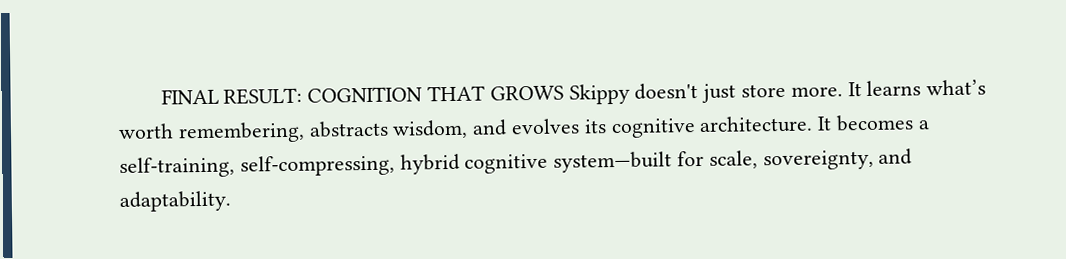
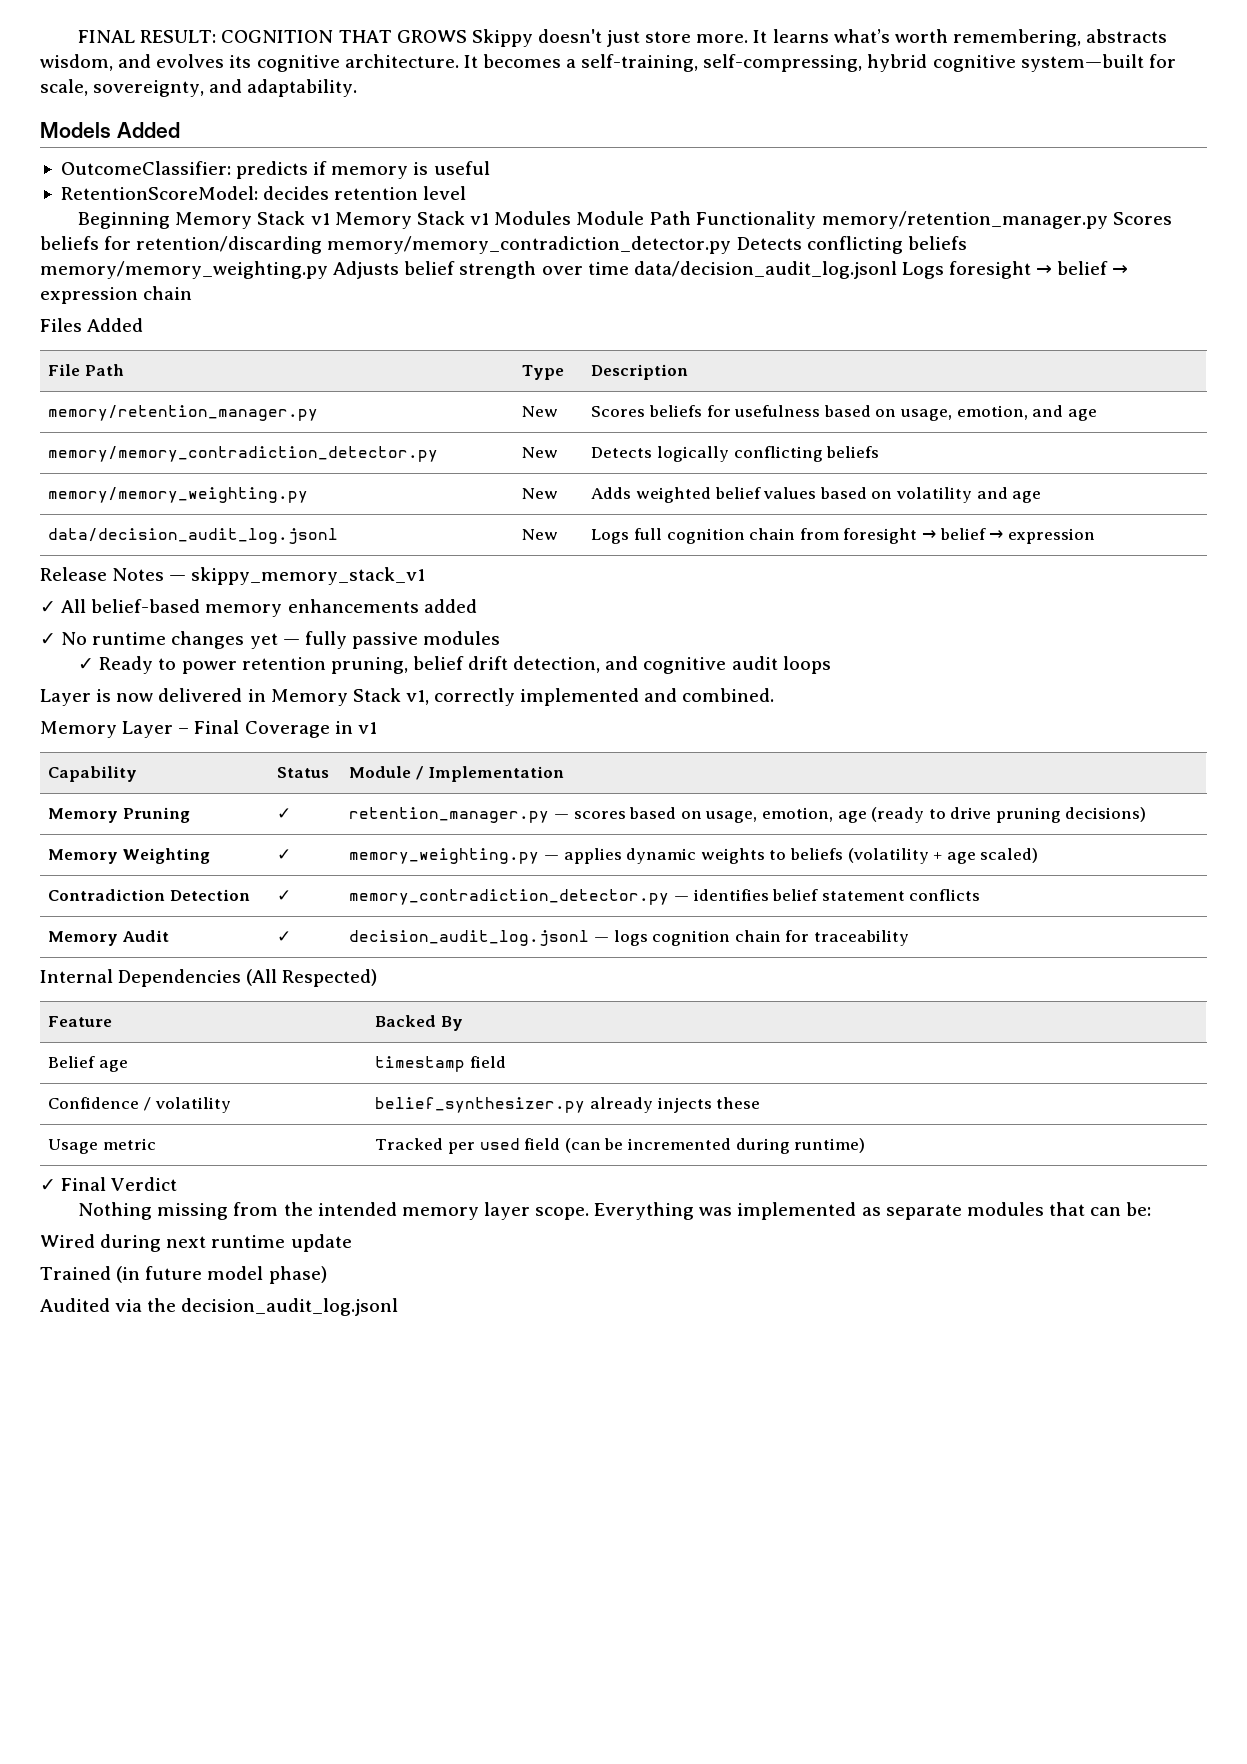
(231, 201) none -> [40,122,180,138] [60,161,490,179] [60,186,467,200] [78,211,1172,229] [40,236,967,254] [40,261,1129,279] [40,286,193,304] [40,318,144,332] [48,364,124,376] [522,365,565,380] [591,364,689,380] [48,405,319,421] [522,406,559,417] [591,405,1097,421] [48,446,439,462] [522,447,559,458] [591,446,880,462] [48,487,309,503] [522,488,559,499] [591,487,1042,503] [48,528,339,544] [522,529,559,540] [591,528,1095,544] [40,567,426,585] [40,599,477,617] [40,631,501,649] [78,656,831,674] [40,688,775,706] [40,720,377,738] [48,766,138,782] [277,767,330,778] [349,766,564,782] [48,807,190,823] [277,808,292,819] [349,807,1147,823] [48,848,210,864] [277,849,292,860] [349,848,1039,864] [48,889,250,901] [277,890,292,901] [349,889,981,905] [48,930,169,946] [277,931,292,942] [349,930,909,946] [40,969,378,987] [48,1016,113,1027] [375,1015,463,1031] [48,1056,128,1072] [375,1056,506,1072] [48,1097,231,1113] [375,1097,761,1113] [48,1138,156,1154] [375,1138,866,1154] [40,1177,178,1191] [78,1202,1152,1220] [40,1234,352,1252] [40,1266,327,1284] [40,1298,399,1316] // Models Added // OutcomeClassifier: predicts if memory is useful // RetentionScoreModel: decides retention level // Beginning Memory Stack v1 Memory Stack v1 Modules Module Path Functionality memory/retention_manager.py Scores beliefs for retention/discarding memory/memory_contradiction_detector.py Detects conflicting beliefs memory/memory_weighting.py Adjusts belief strength over time data/decision_audit_log.jsonl Logs foresight → belief → expression chain // Files Added // File Path | Type | Description // memory/retention_manager.py | New | Scores beliefs for usefulness based on usage, emotion, and age // memory/memory_contradiction_detector.py | New | Detects logically conflicting beliefs // memory/memory_weighting.py | New | Adds weighted belief values based on volatility and age // data/decision_audit_log.jsonl | New | Logs full cognition chain from foresight → belief → expression // Release Notes — skippy_memory_stack_v1 // ✓ All belief-based memory enhancements added // ✓ No runtime changes yet — fully passive modules // ✓ Ready to power retention pruning, belief drift detection, and cognitive audit loops // Layer is now delivered in Memory Stack v1, correctly implemented and combined. // Memory Layer – Final Coverage in v1 // Capability | Status | Module / Implementation // Memory Pruning | ✓ | retention_manager.py — scores based on usage, emotion, age (ready to drive pruning decisions) // Memory Weighting | ✓ | memory_weighting.py — applies dynamic weights to beliefs (volatility + age scaled) // Contradiction Detection | ✓ | memory_contradiction_detector.py — identifies belief statement conflicts // Memory Audit | ✓ | decision_audit_log.jsonl — logs cognition chain for traceability // Internal Dependencies (All Respected) // Feature | Backed By // Belief age | timestamp field // Confidence / volatility | belief_synthesizer.py already injects these // Usage metric | Tracked per used field (can be incremented during runtime) // ✓ Final Verdict // Nothing missing from the intended memory layer scope. Everything was implemented as separate modules that can be: // Wired during next runtime update // Trained (in future model phase) // Audited via the decision_audit_log.jsonl

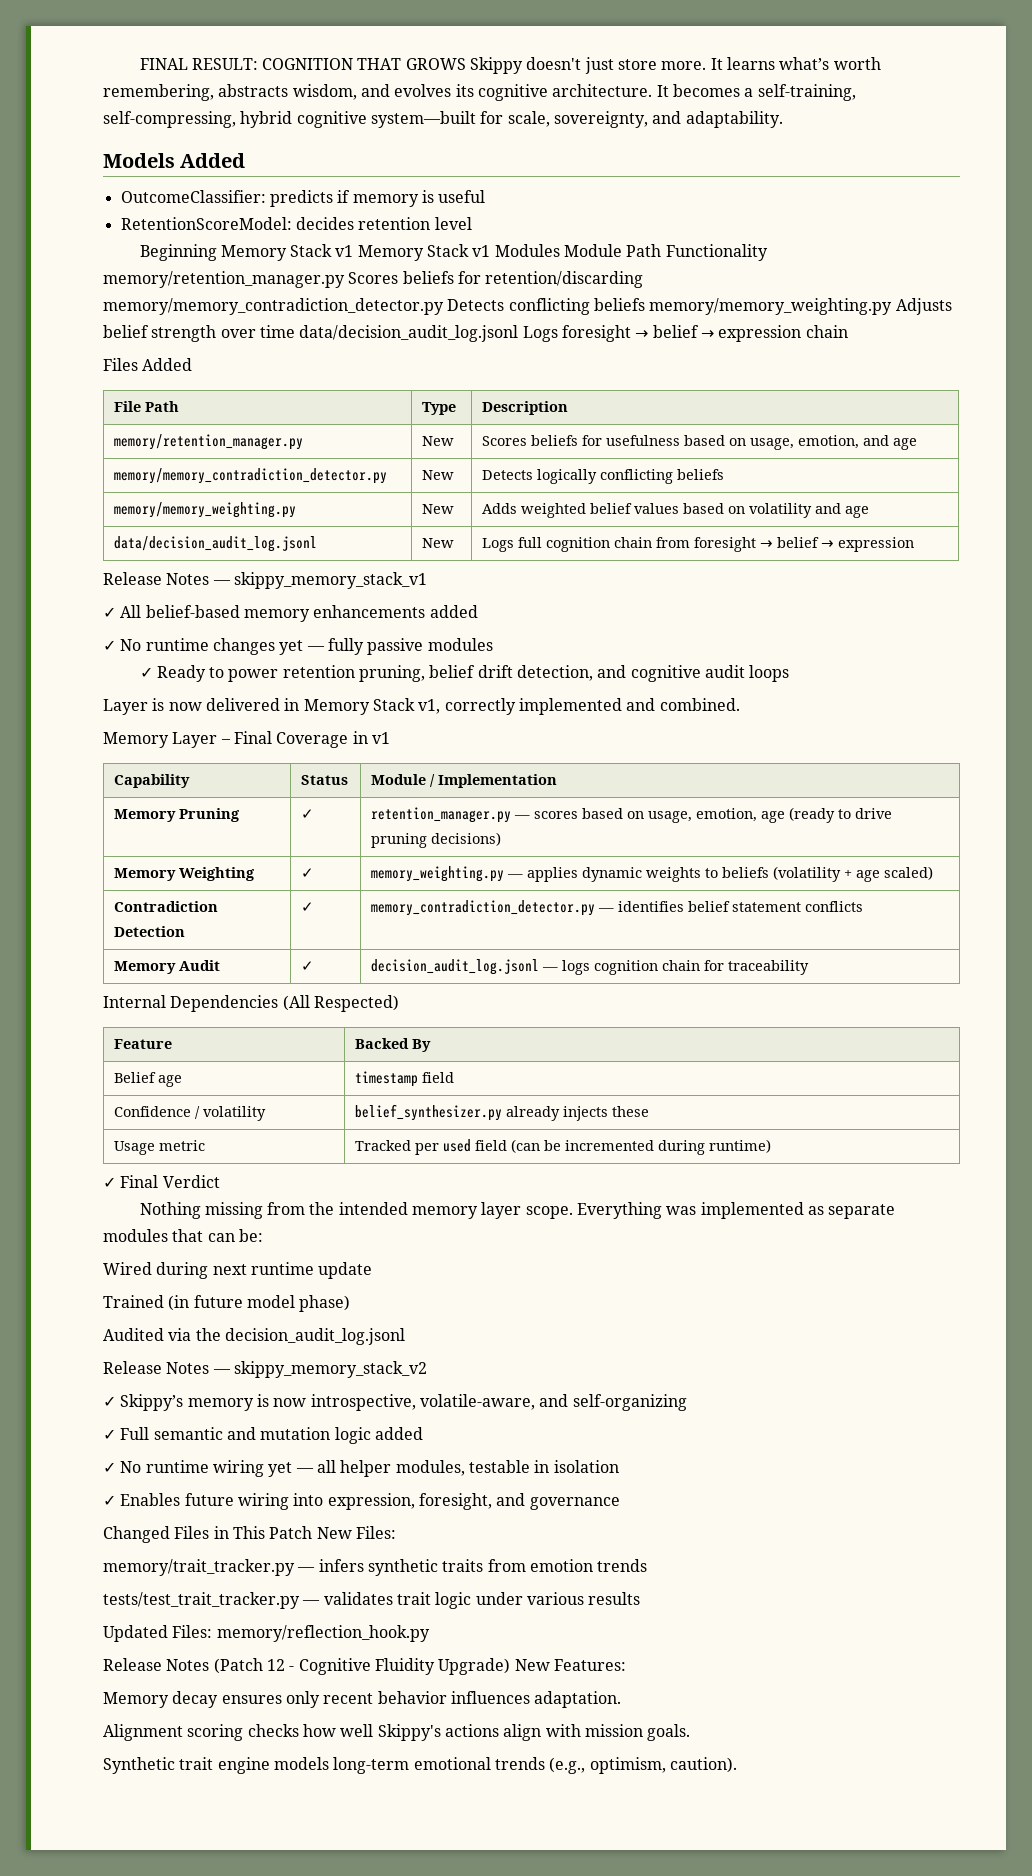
(399, 1307) none -> [103,1361,427,1378] [103,1394,687,1411] [103,1427,423,1444] [103,1460,619,1477] [103,1493,620,1510] [103,1526,396,1543] [103,1559,648,1576] [103,1592,641,1609] [103,1625,430,1642] [103,1658,626,1675] [103,1691,622,1708] [103,1724,691,1741] [103,1757,737,1774] // Release Notes — skippy_memory_stack_v2 // ✓ Skippy’s memory is now introspective, volatile-aware, and self-organizing // ✓ Full semantic and mutation logic added // ✓ No runtime wiring yet — all helper modules, testable in isolation // ✓ Enables future wiring into expression, foresight, and governance // Changed Files in This Patch New Files: // memory/trait_tracker.py — infers synthetic traits from emotion trends // tests/test_trait_tracker.py — validates trait logic under various results // Updated Files: memory/reflection_hook.py // Release Notes (Patch 12 - Cognitive Fluidity Upgrade) New Features: // Memory decay ensures only recent behavior influences adaptation. // Alignment scoring checks how well Skippy's actions align with mission goals. // Synthetic trait engine models long-term emotional trends (e.g., optimism, caution).

